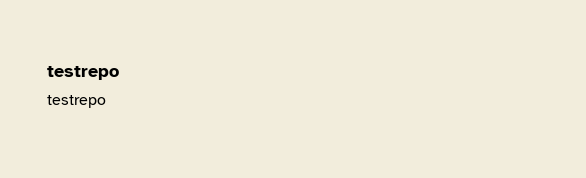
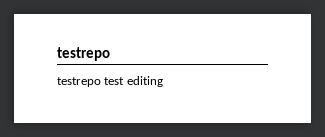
(106, 101) none -> [104,76,163,87] test editing

